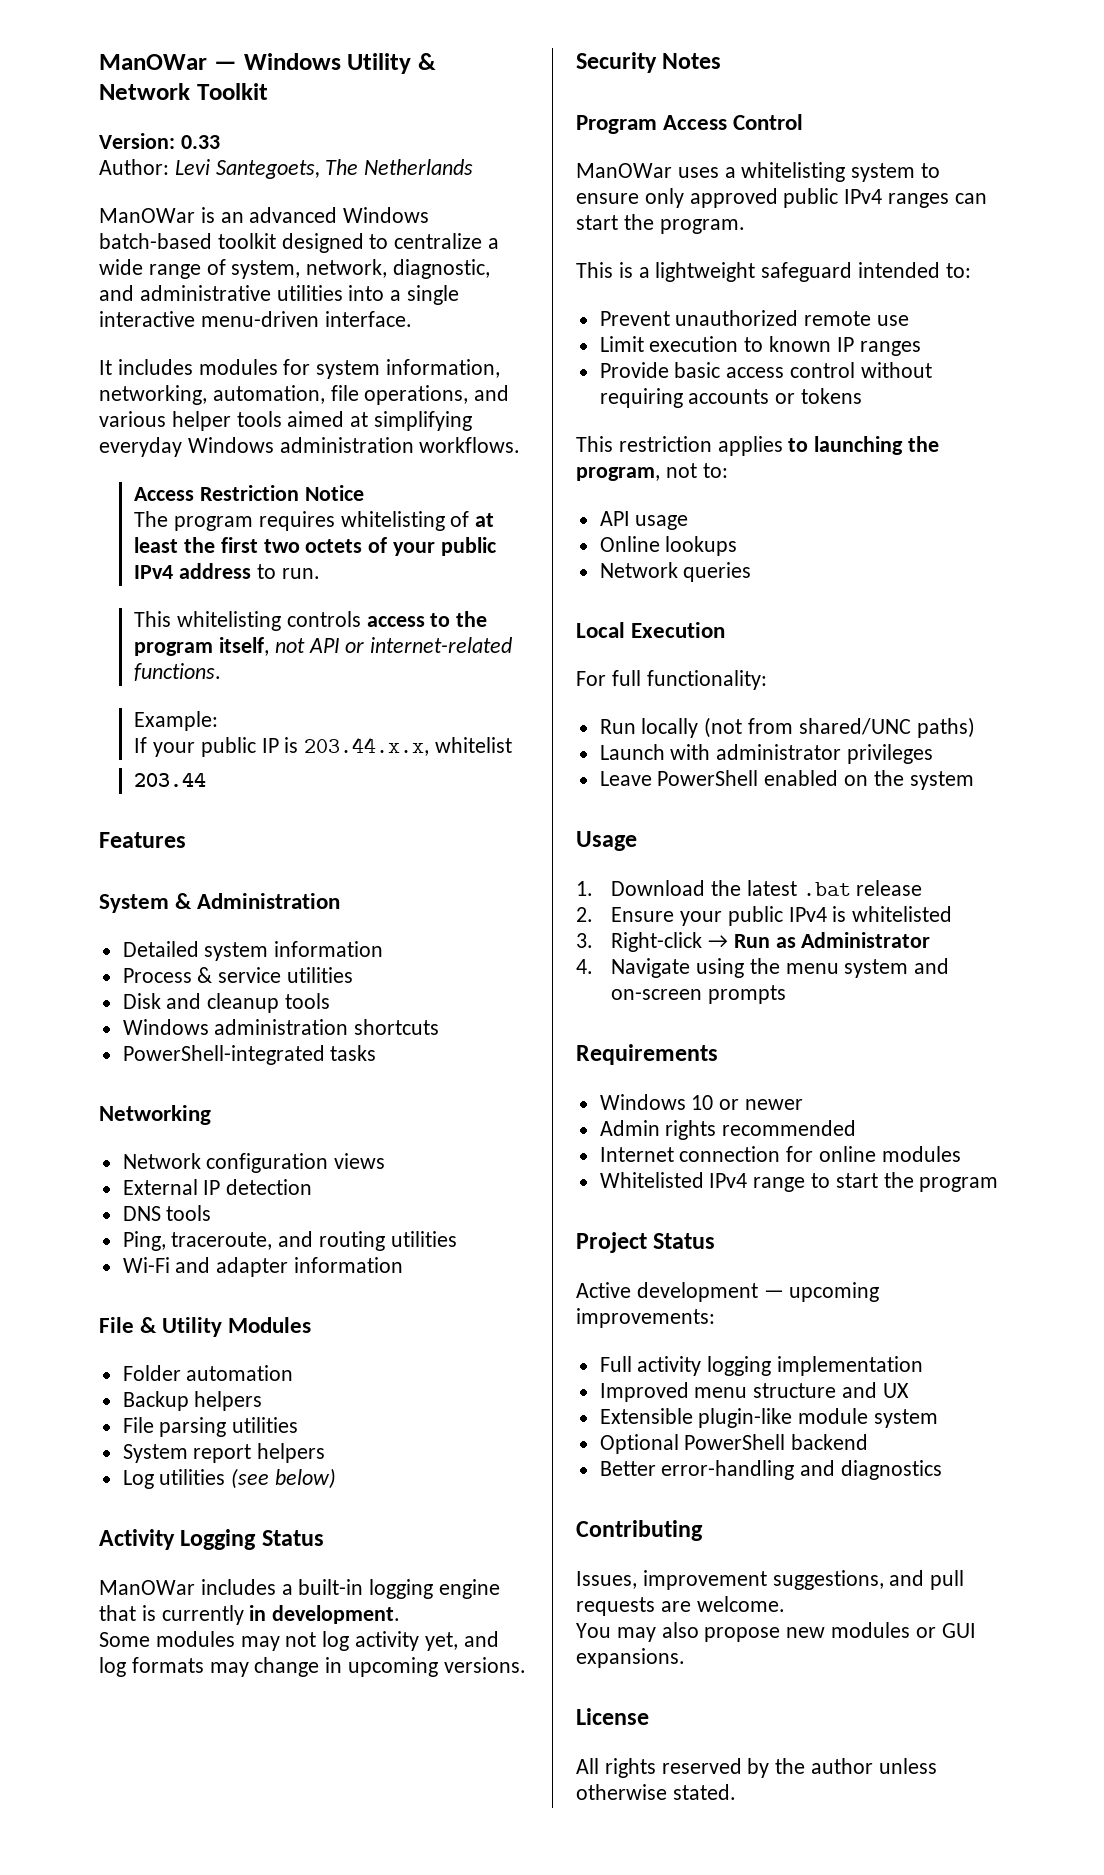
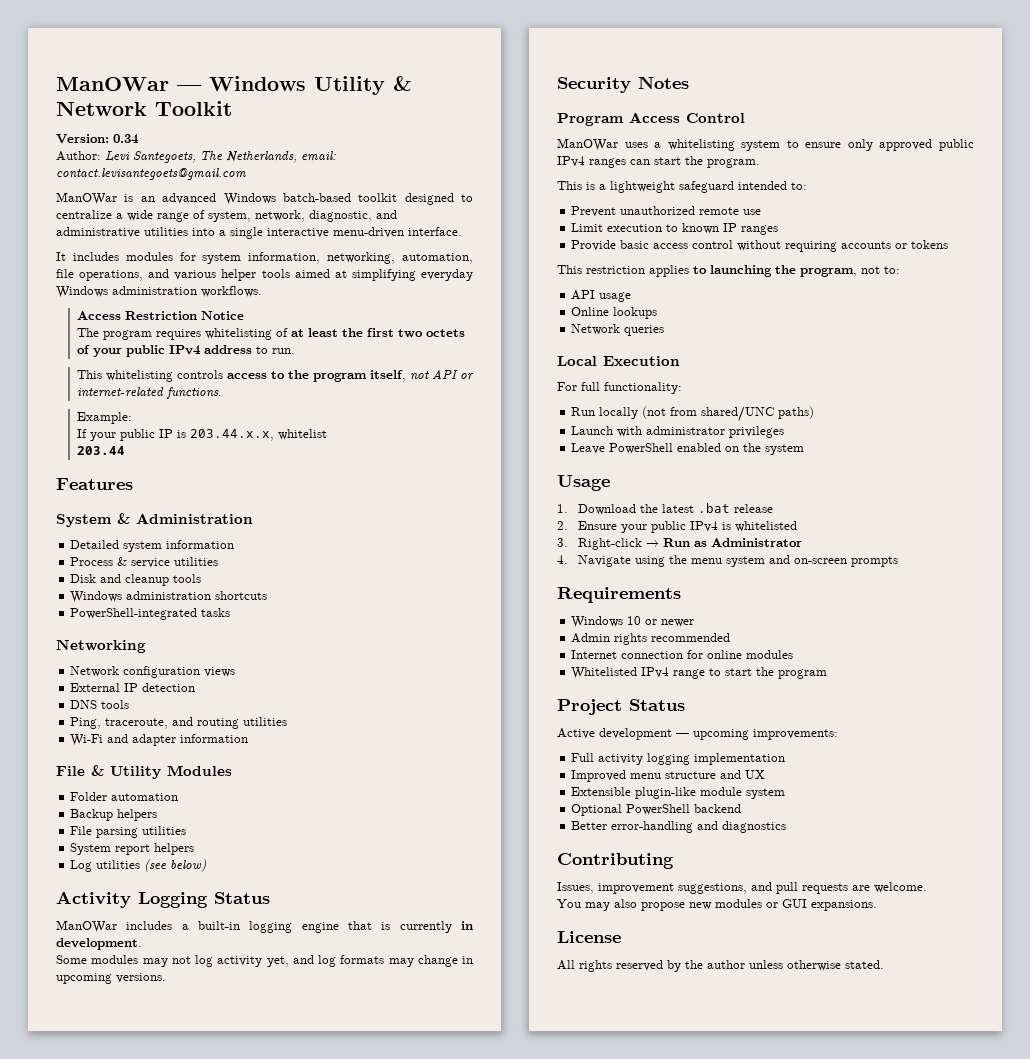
[180,135,220,149] 0.33 -> [113,134,139,144] 0.34
[364,159,474,175] Netherlands -> [226,151,336,163] [56,168,246,180] Netherlands, email: contact.levisantegoets@gmail.com

